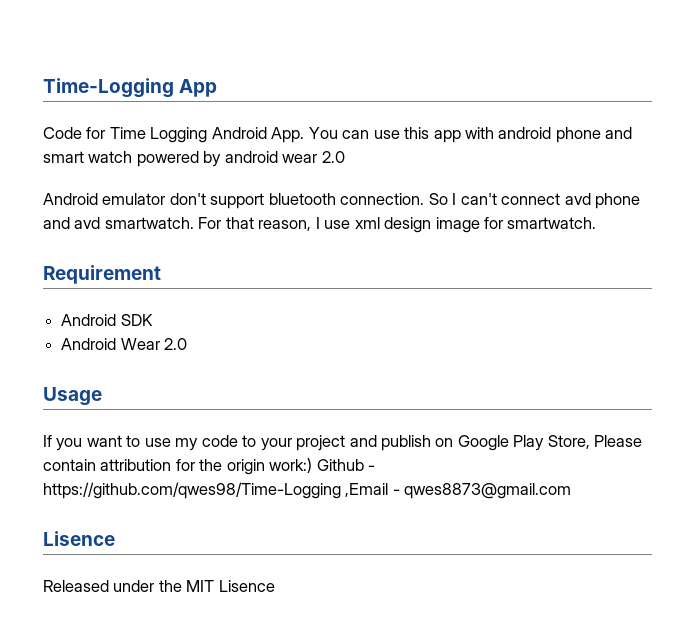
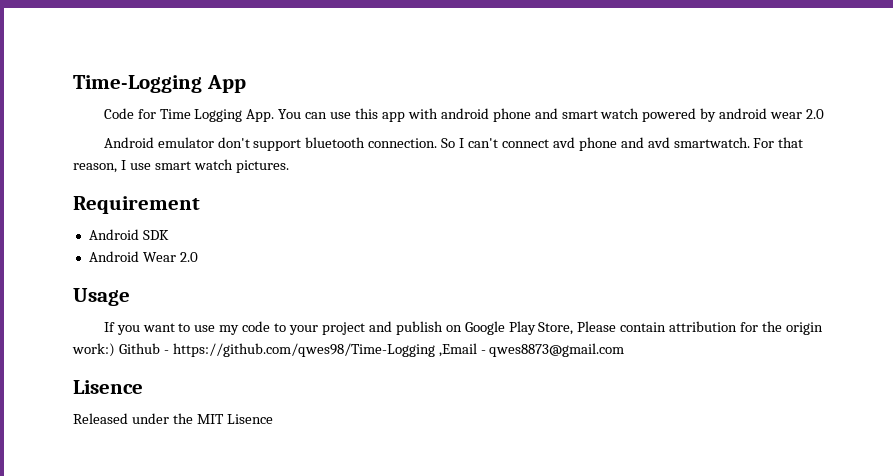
[211,127,267,139] Android -> (243, 115) none
[354,217,597,233] xml design image for smartwatch. -> [154,159,289,173] smart watch pictures.

